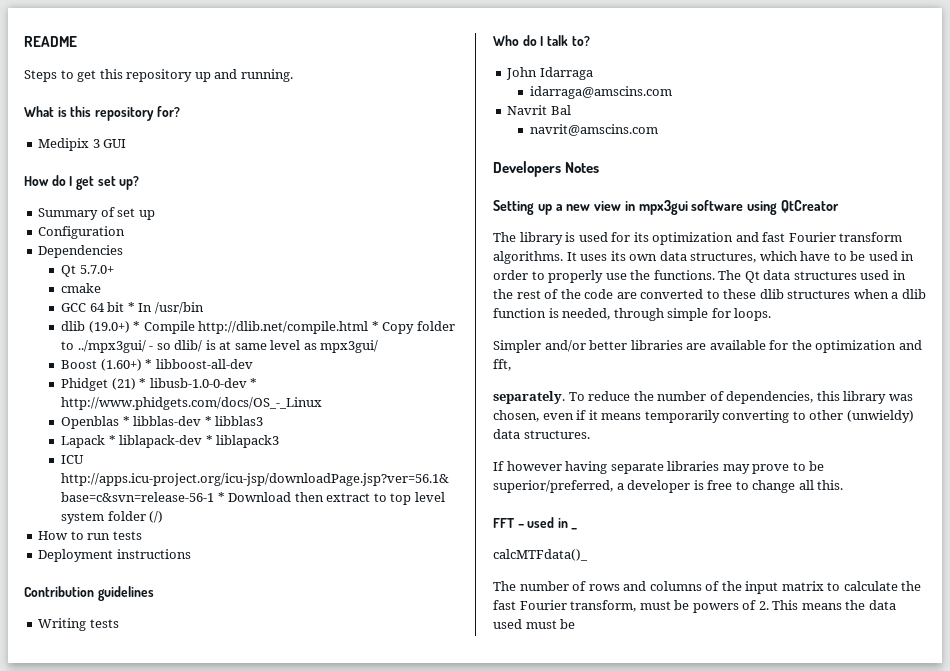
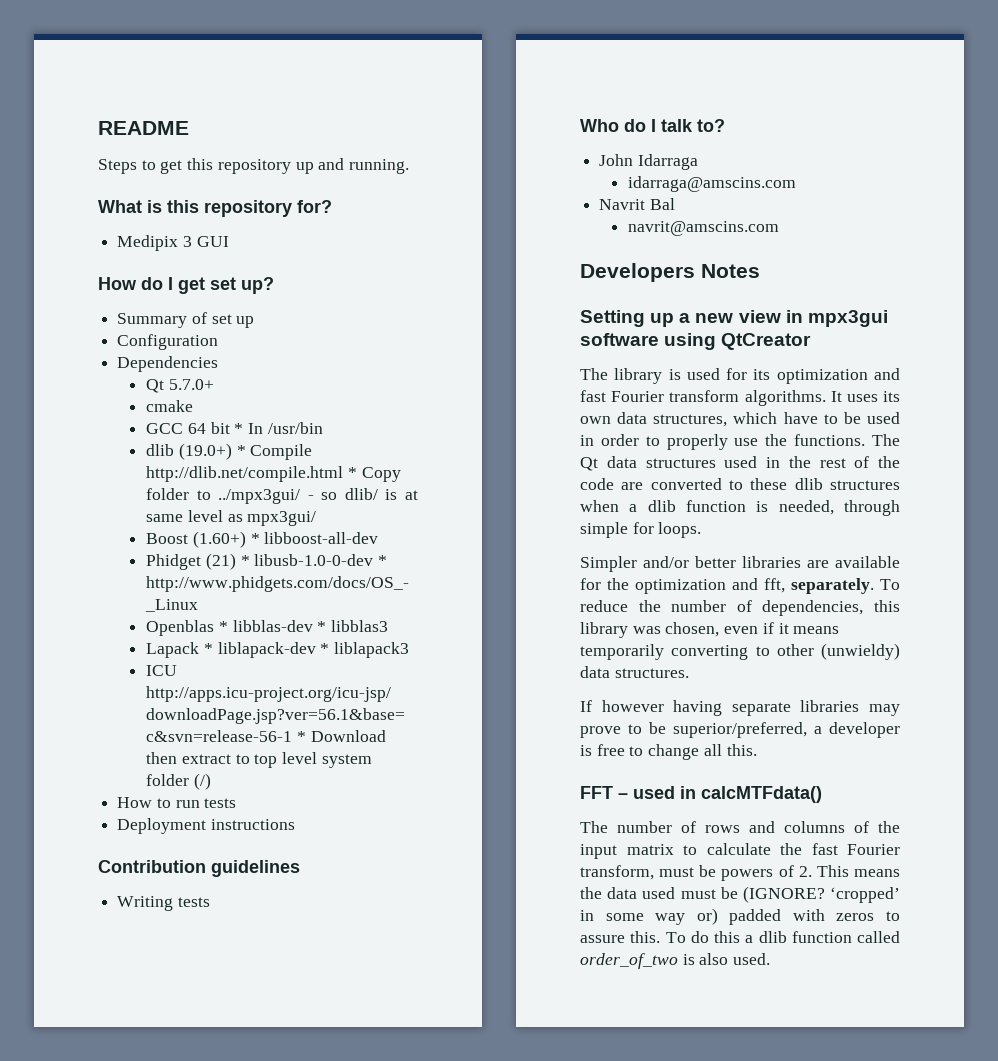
(511, 365) // -> (785, 585) none
[570,528,577,530] [493,549,588,561] _ // calcMTFdata()_ -> [701,786,822,803] calcMTFdata()
(576, 624) none -> [742,886,900,903] [580,908,900,925] [580,931,900,943] [580,953,771,969] (IGNORE? ‘cropped’ in some way or) padded with zeros to assure this. To do this a dlib function called order_of_two is also used.

